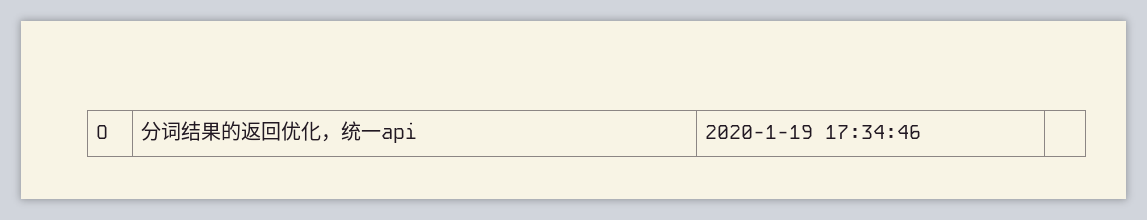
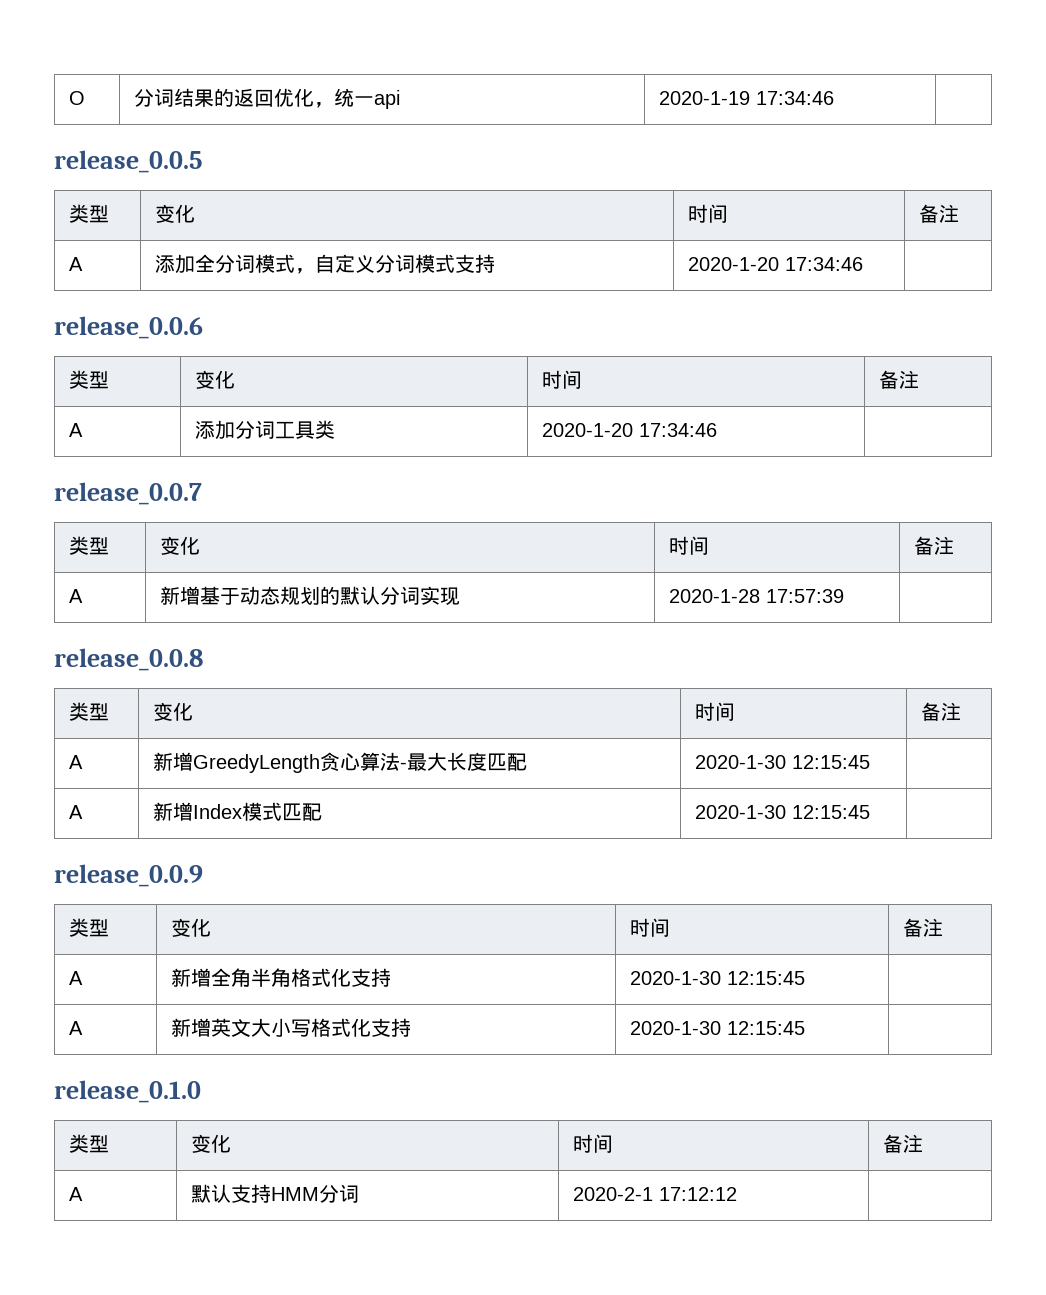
(921, 132) none -> [54,150,203,173] [68,204,109,223] [154,204,195,223] [687,204,728,223] [918,204,959,223] [68,257,83,271] [154,254,495,274] [687,257,863,271] [54,316,203,339] [68,370,109,389] [194,370,235,389] [541,370,582,389] [878,370,919,389] [68,423,83,437] [194,420,335,440] [541,423,717,437] [54,482,202,505] [68,536,109,555] [159,536,200,555] [668,536,709,555] [913,536,954,555] [68,589,83,603] [159,586,460,606] [668,589,844,603] [54,648,203,671] [68,702,109,721] [152,702,193,721] [694,702,735,721] [920,702,961,721] [68,755,83,769] [152,752,527,773] [694,755,870,769] [68,805,83,819] [152,802,322,821] [694,805,870,819] [54,864,203,887] [68,918,109,937] [170,918,211,937] [629,918,670,937] [902,918,943,937] [68,971,83,985] [170,968,391,987] [629,971,805,985] [68,1021,83,1035] [170,1018,411,1037] [629,1021,805,1035] [54,1080,201,1103] [68,1134,109,1153] [190,1134,231,1153] [572,1134,613,1153] [882,1134,923,1153] [68,1187,83,1201] [190,1184,359,1203] [572,1187,737,1201] // release_0.0.5 // 类型 | 变化 | 时间 | 备注 // A | 添加全分词模式，自定义分词模式支持 | 2020-1-20 17:34:46 | // release_0.0.6 // 类型 | 变化 | 时间 | 备注 // A | 添加分词工具类 | 2020-1-20 17:34:46 | // release_0.0.7 // 类型 | 变化 | 时间 | 备注 // A | 新增基于动态规划的默认分词实现 | 2020-1-28 17:57:39 | // release_0.0.8 // 类型 | 变化 | 时间 | 备注 // A | 新增GreedyLength贪心算法-最大长度匹配 | 2020-1-30 12:15:45 | // A | 新增Index模式匹配 | 2020-1-30 12:15:45 | // release_0.0.9 // 类型 | 变化 | 时间 | 备注 // A | 新增全角半角格式化支持 | 2020-1-30 12:15:45 | // A | 新增英文大小写格式化支持 | 2020-1-30 12:15:45 | // release_0.1.0 // 类型 | 变化 | 时间 | 备注 // A | 默认支持HMM分词 | 2020-2-1 17:12:12 |

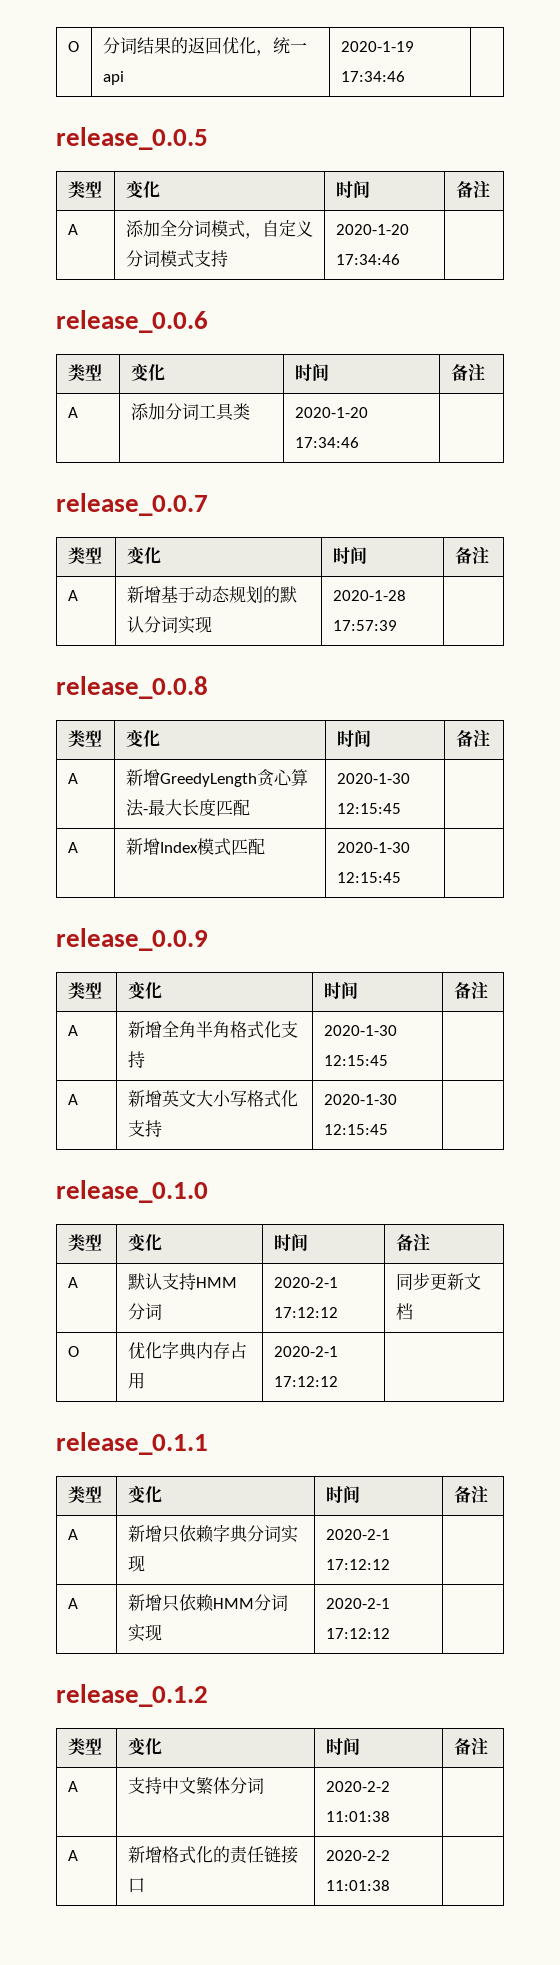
(737, 1194) none -> [395,1272,481,1290] [395,1303,413,1320] [67,1346,79,1357] [127,1342,247,1360] [127,1372,145,1389] [273,1346,338,1357] [273,1376,338,1387] [56,1432,208,1455] [67,1486,102,1503] [127,1485,162,1503] [325,1486,360,1503] [453,1485,488,1503] [67,1529,78,1540] [127,1525,298,1543] [127,1555,145,1572] [325,1529,390,1540] [325,1559,390,1570] [67,1598,78,1609] [127,1594,288,1612] [127,1624,162,1642] [325,1598,390,1609] [325,1628,390,1639] [56,1684,208,1707] [67,1738,102,1755] [127,1737,162,1755] [325,1738,360,1755] [453,1737,488,1755] [67,1781,78,1792] [127,1777,264,1795] [325,1781,390,1792] [325,1811,390,1822] [67,1850,78,1861] [127,1846,298,1864] [127,1878,145,1893] [325,1850,390,1861] [325,1880,390,1891] | 同步更新文档 // O | 优化字典内存占用 | 2020-2-1 17:12:12 | // release_0.1.1 // 类型 | 变化 | 时间 | 备注 // A | 新增只依赖字典分词实现 | 2020-2-1 17:12:12 | // A | 新增只依赖HMM分词实现 | 2020-2-1 17:12:12 | // release_0.1.2 // 类型 | 变化 | 时间 | 备注 // A | 支持中文繁体分词 | 2020-2-2 11:01:38 | // A | 新增格式化的责任链接口 | 2020-2-2 11:01:38

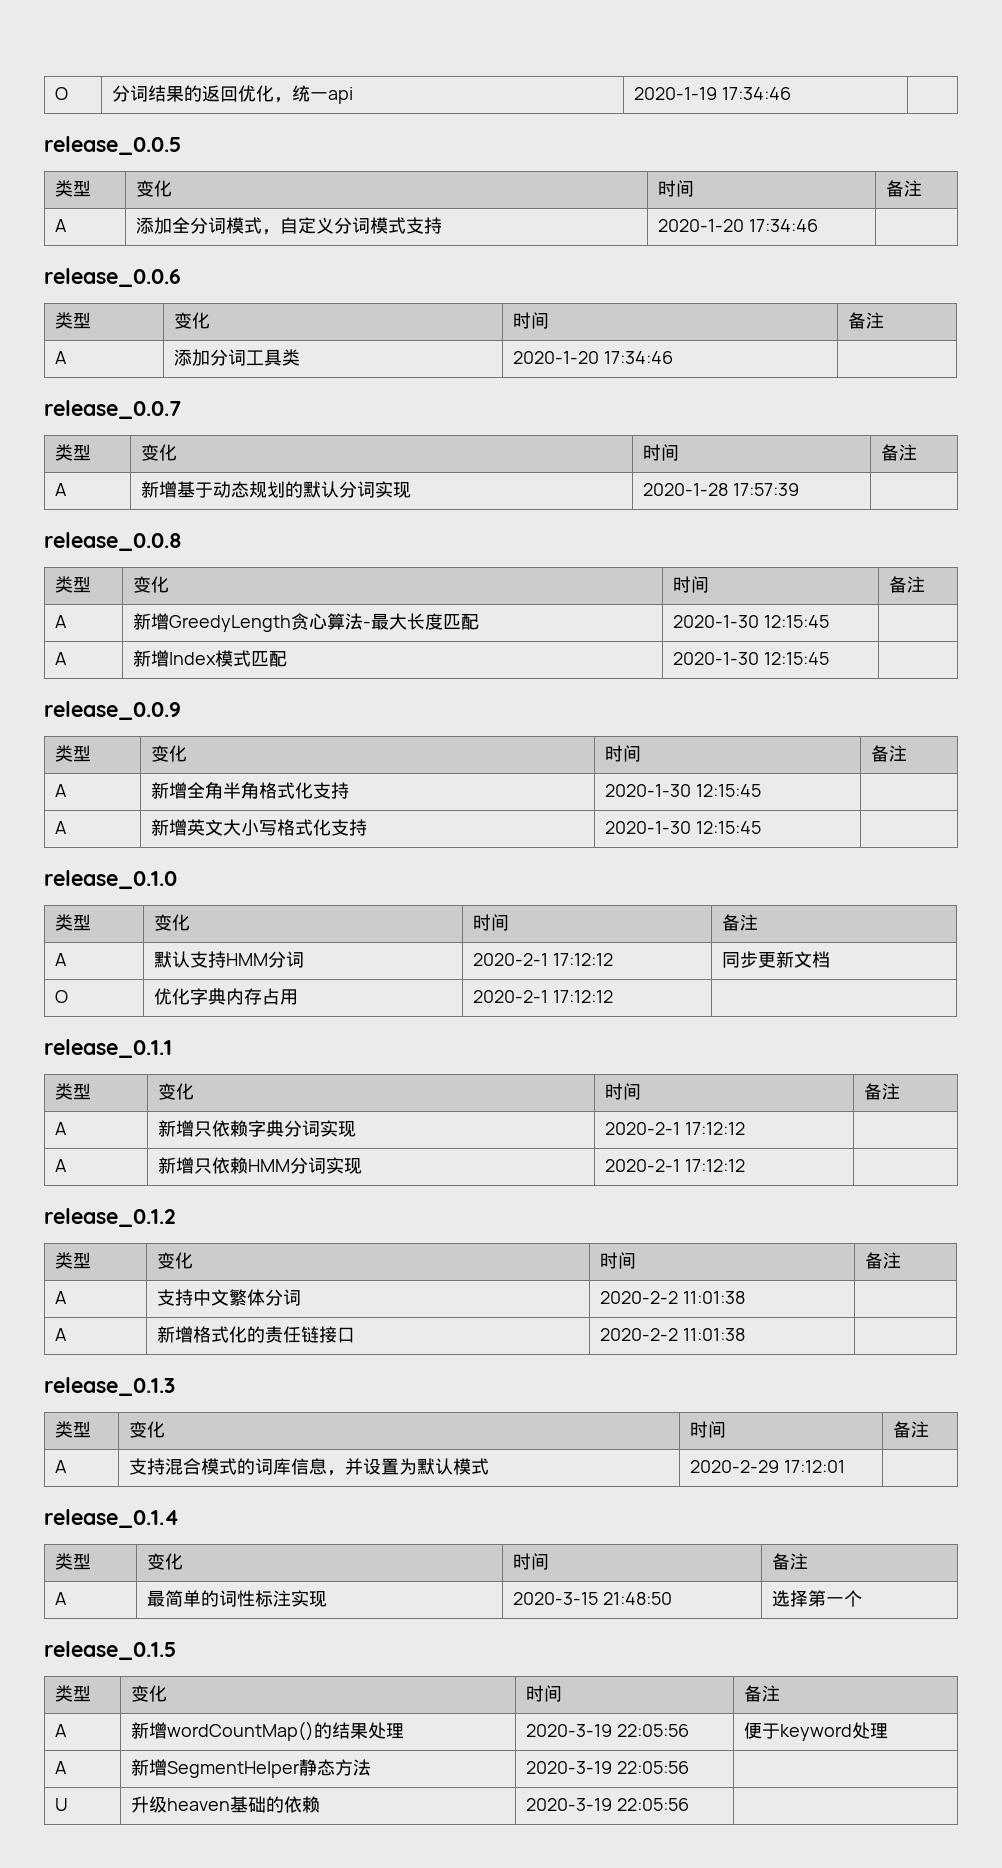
(390, 1885) none -> [44,1377,175,1396] [55,1421,92,1438] [129,1421,166,1438] [690,1421,727,1438] [893,1421,930,1438] [55,1460,68,1473] [129,1458,490,1476] [690,1460,846,1473] [44,1509,179,1528] [55,1553,92,1570] [147,1553,184,1570] [513,1553,550,1570] [772,1553,809,1570] [55,1592,68,1605] [147,1590,328,1607] [513,1592,673,1605] [772,1590,863,1607] [44,1641,176,1660] [55,1685,92,1702] [131,1685,168,1702] [526,1685,563,1702] [744,1685,781,1702] [55,1724,68,1737] [131,1721,405,1741] [526,1724,690,1737] [744,1722,889,1741] [55,1761,68,1774] [131,1759,372,1778] [526,1761,690,1774] [55,1798,69,1811] [131,1796,321,1813] [526,1798,690,1811] // release_0.1.3 // 类型 | 变化 | 时间 | 备注 // A | 支持混合模式的词库信息，并设置为默认模式 | 2020-2-29 17:12:01 | // release_0.1.4 // 类型 | 变化 | 时间 | 备注 // A | 最简单的词性标注实现 | 2020-3-15 21:48:50 | 选择第一个 // release_0.1.5 // 类型 | 变化 | 时间 | 备注 // A | 新增wordCountMap()的结果处理 | 2020-3-19 22:05:56 | 便于keyword处理 // A | 新增SegmentHelper静态方法 | 2020-3-19 22:05:56 | // U | 升级heaven基础的依赖 | 2020-3-19 22:05:56 |

